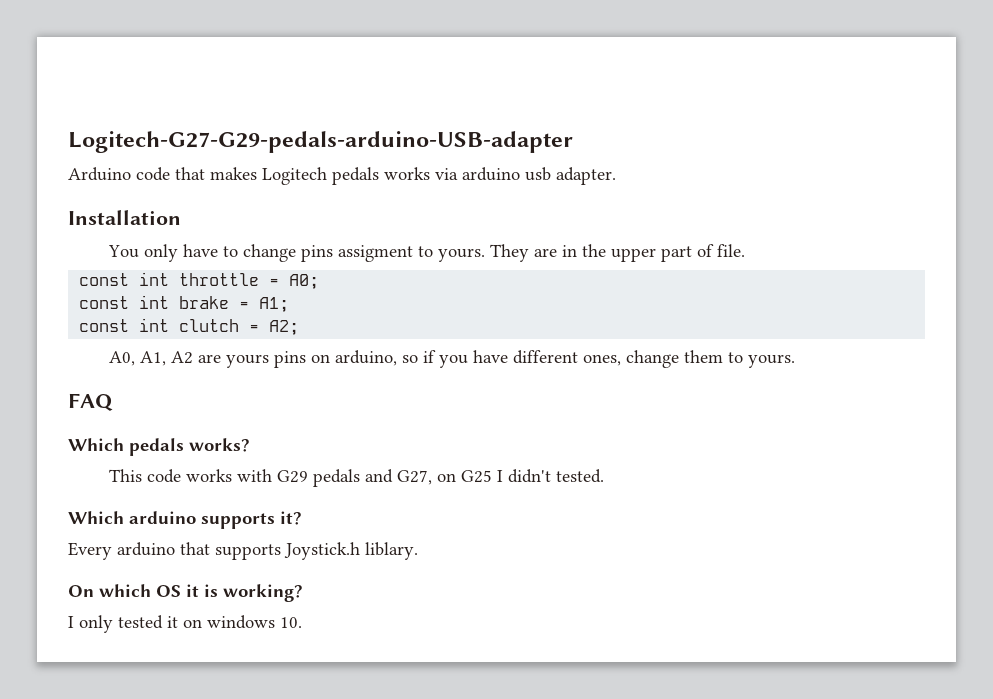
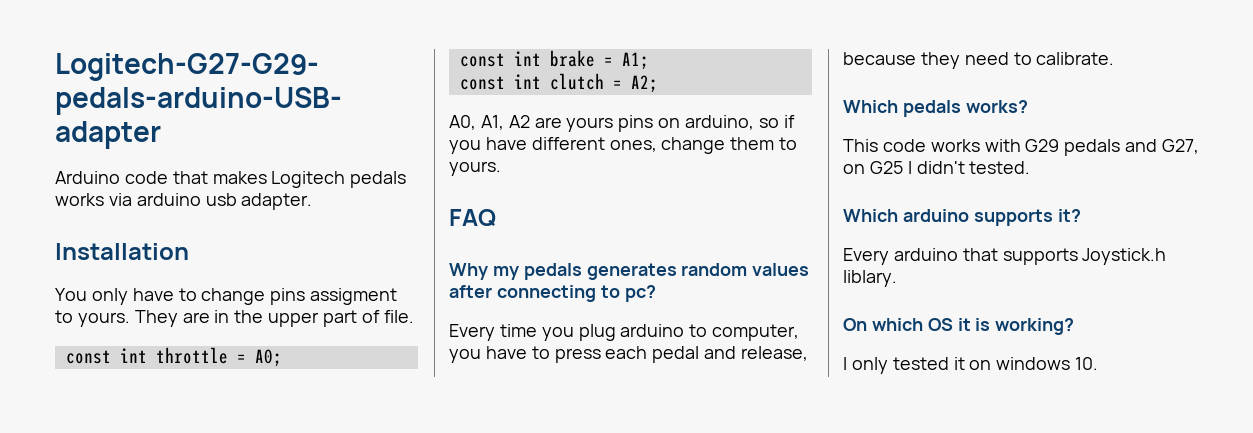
(113, 402) none -> [449,263,810,280] [449,285,656,302] [449,324,800,341] [449,346,809,363] [843,52,1115,69] // Why my pedals generates random values after connecting to pc? // Every time you plug arduino to computer, you have to press each pedal and release, because they need to calibrate.

